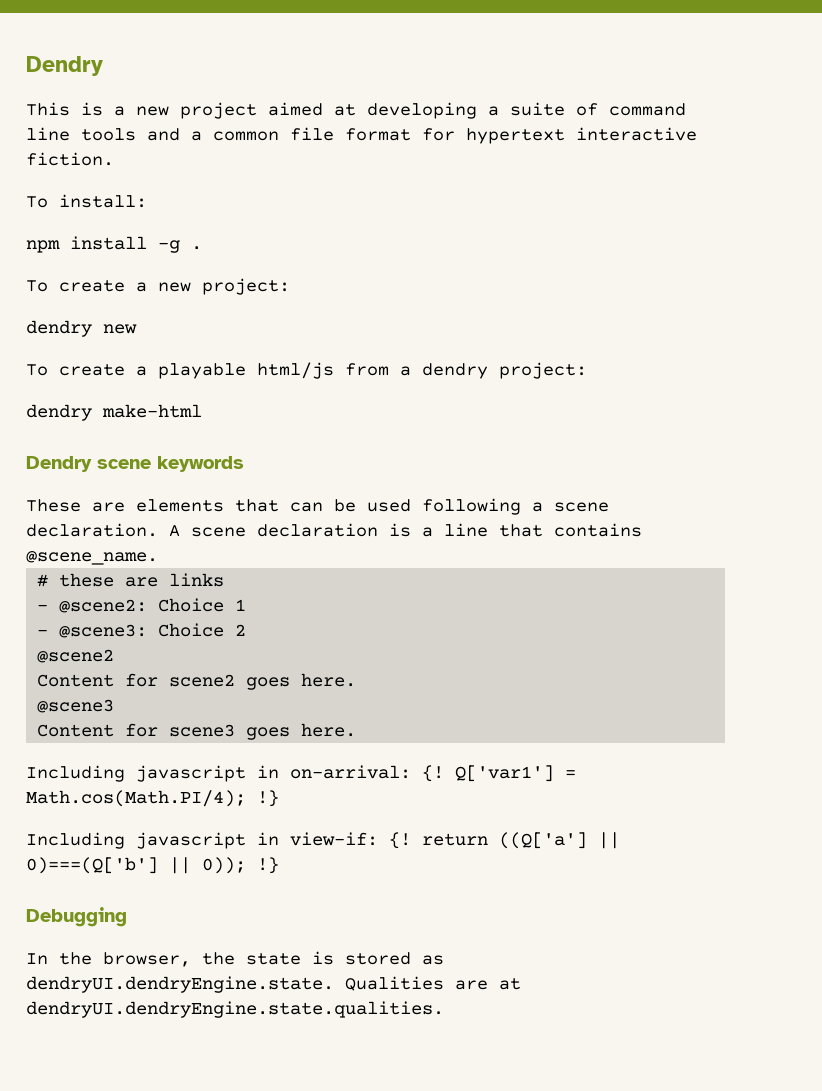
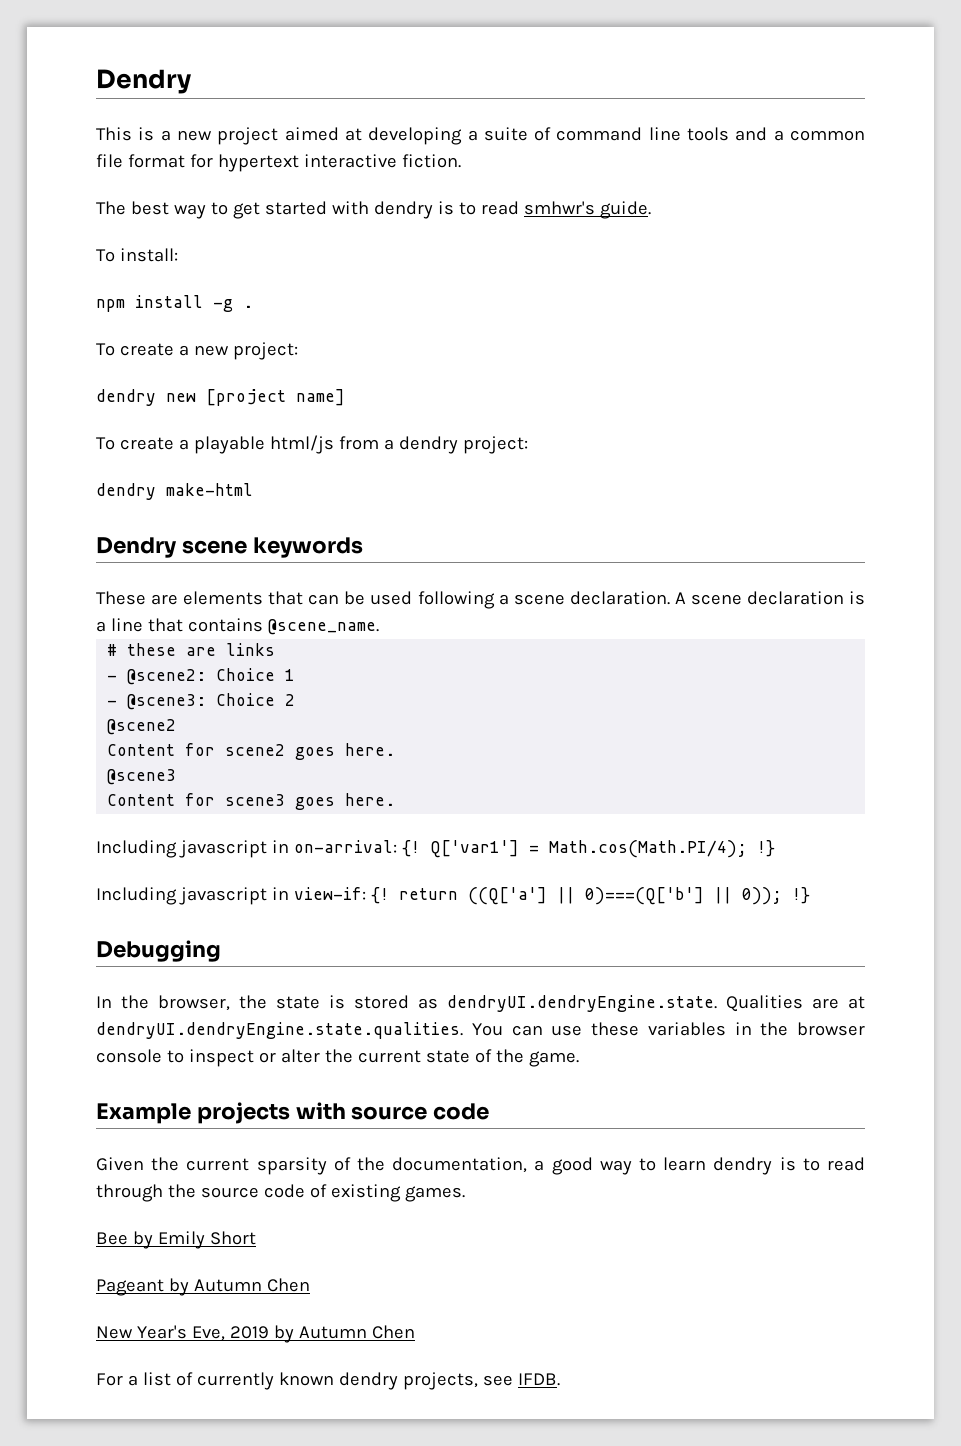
(114, 159) none -> [96,201,651,219] // The best way to get started with dendry is to read smhwr's guide.
(137, 329) none -> [206,389,345,406] [project name]
(444, 1009) none -> [471,1022,865,1036] [96,1049,579,1067] [96,1102,490,1124] [96,1157,866,1175] [96,1184,465,1202] [96,1231,256,1249] [96,1278,310,1296] [96,1325,415,1343] [96,1372,560,1390] You can use these variables in the browser console to inspect or alter the current state of the game. // Example projects with source code // Given the current sparsity of the documentation, a good way to learn dendry is to read through the source code of existing games. // Bee by Emily Short // Pageant by Autumn Chen // New Year's Eve, 2019 by Autumn Chen // For a list of currently known dendry projects, see IFDB.

